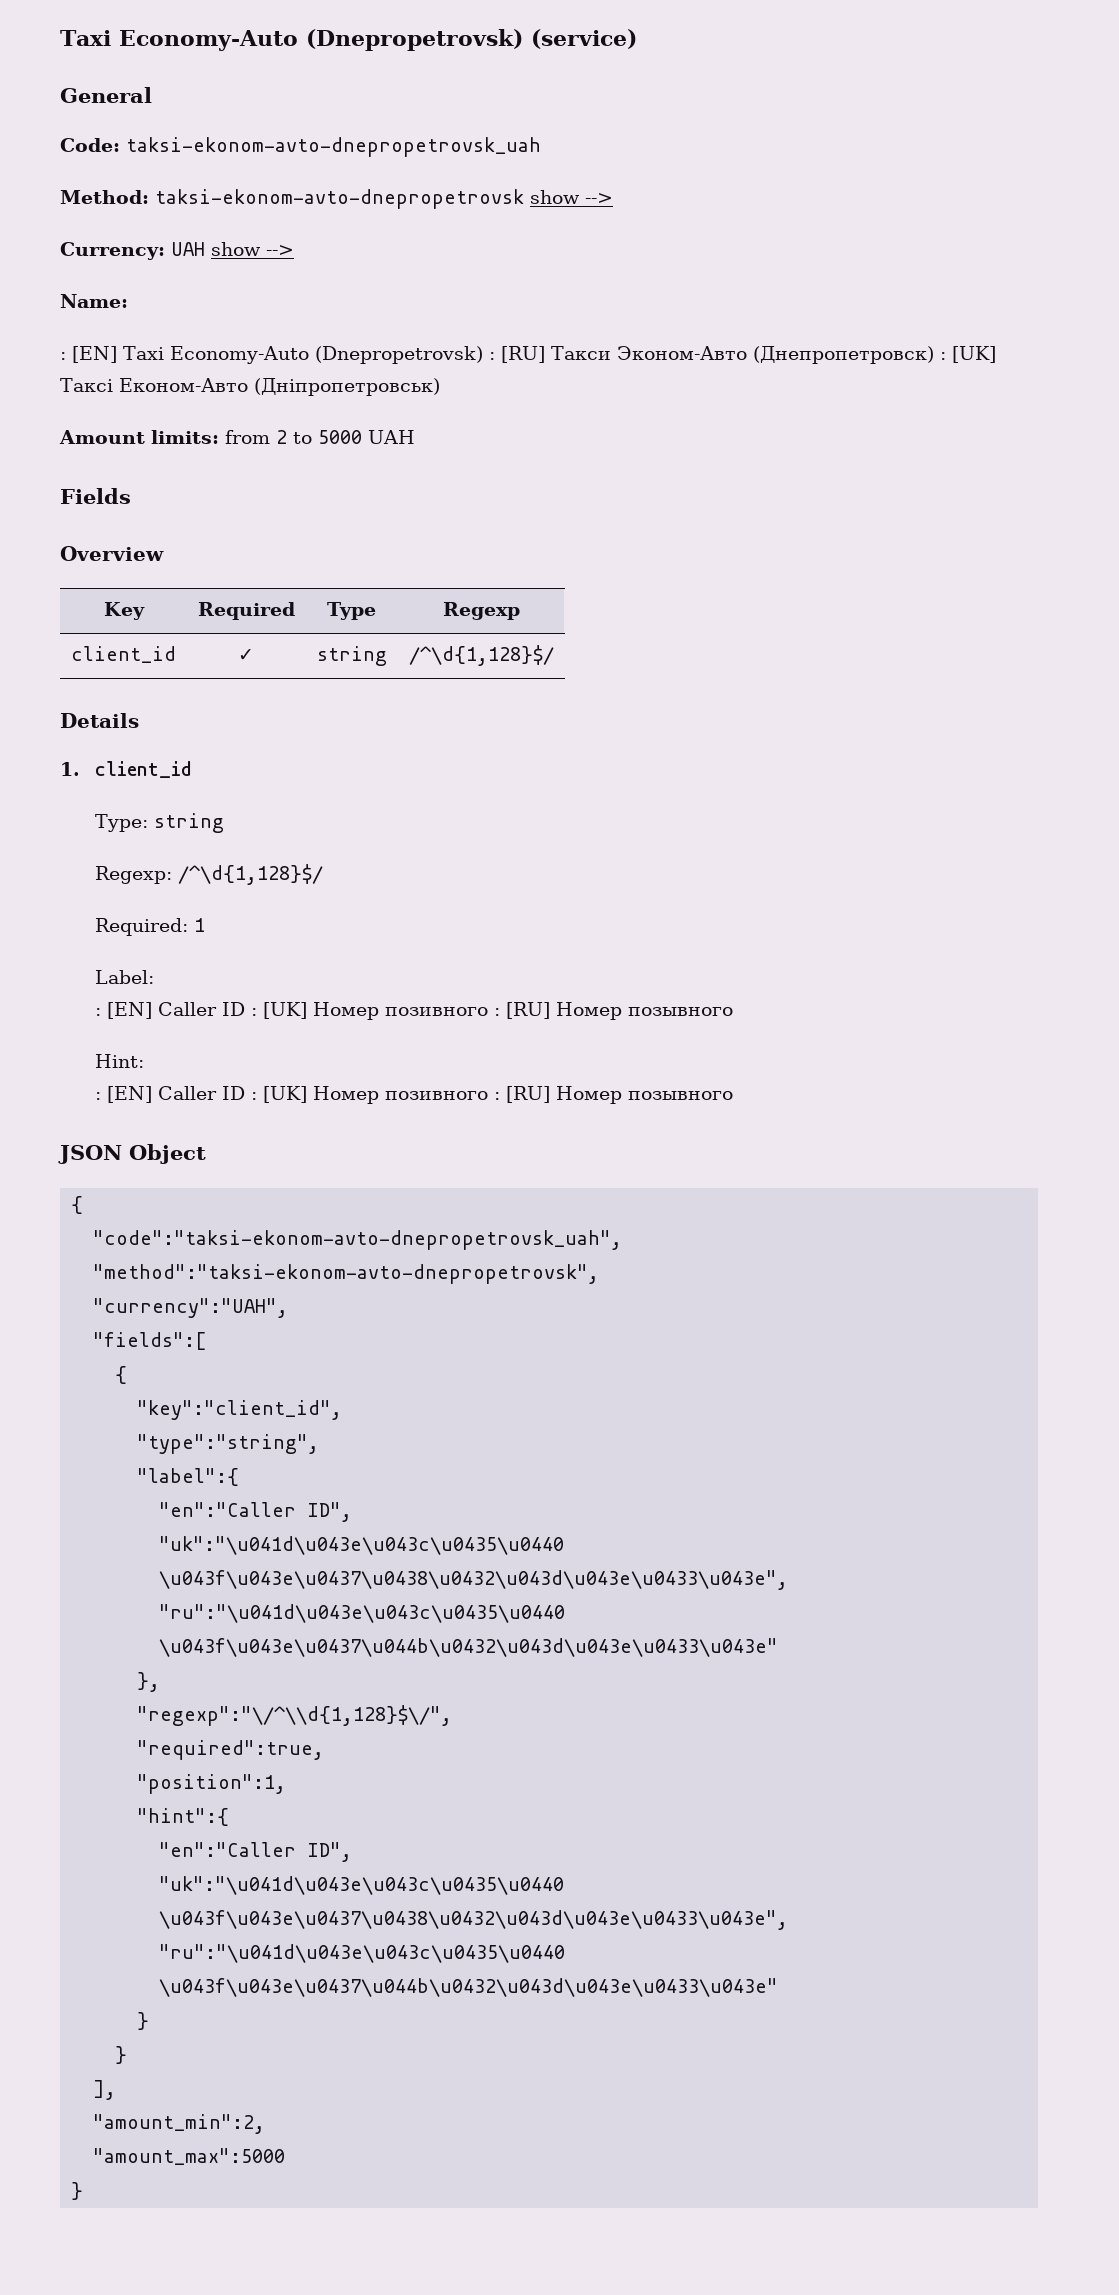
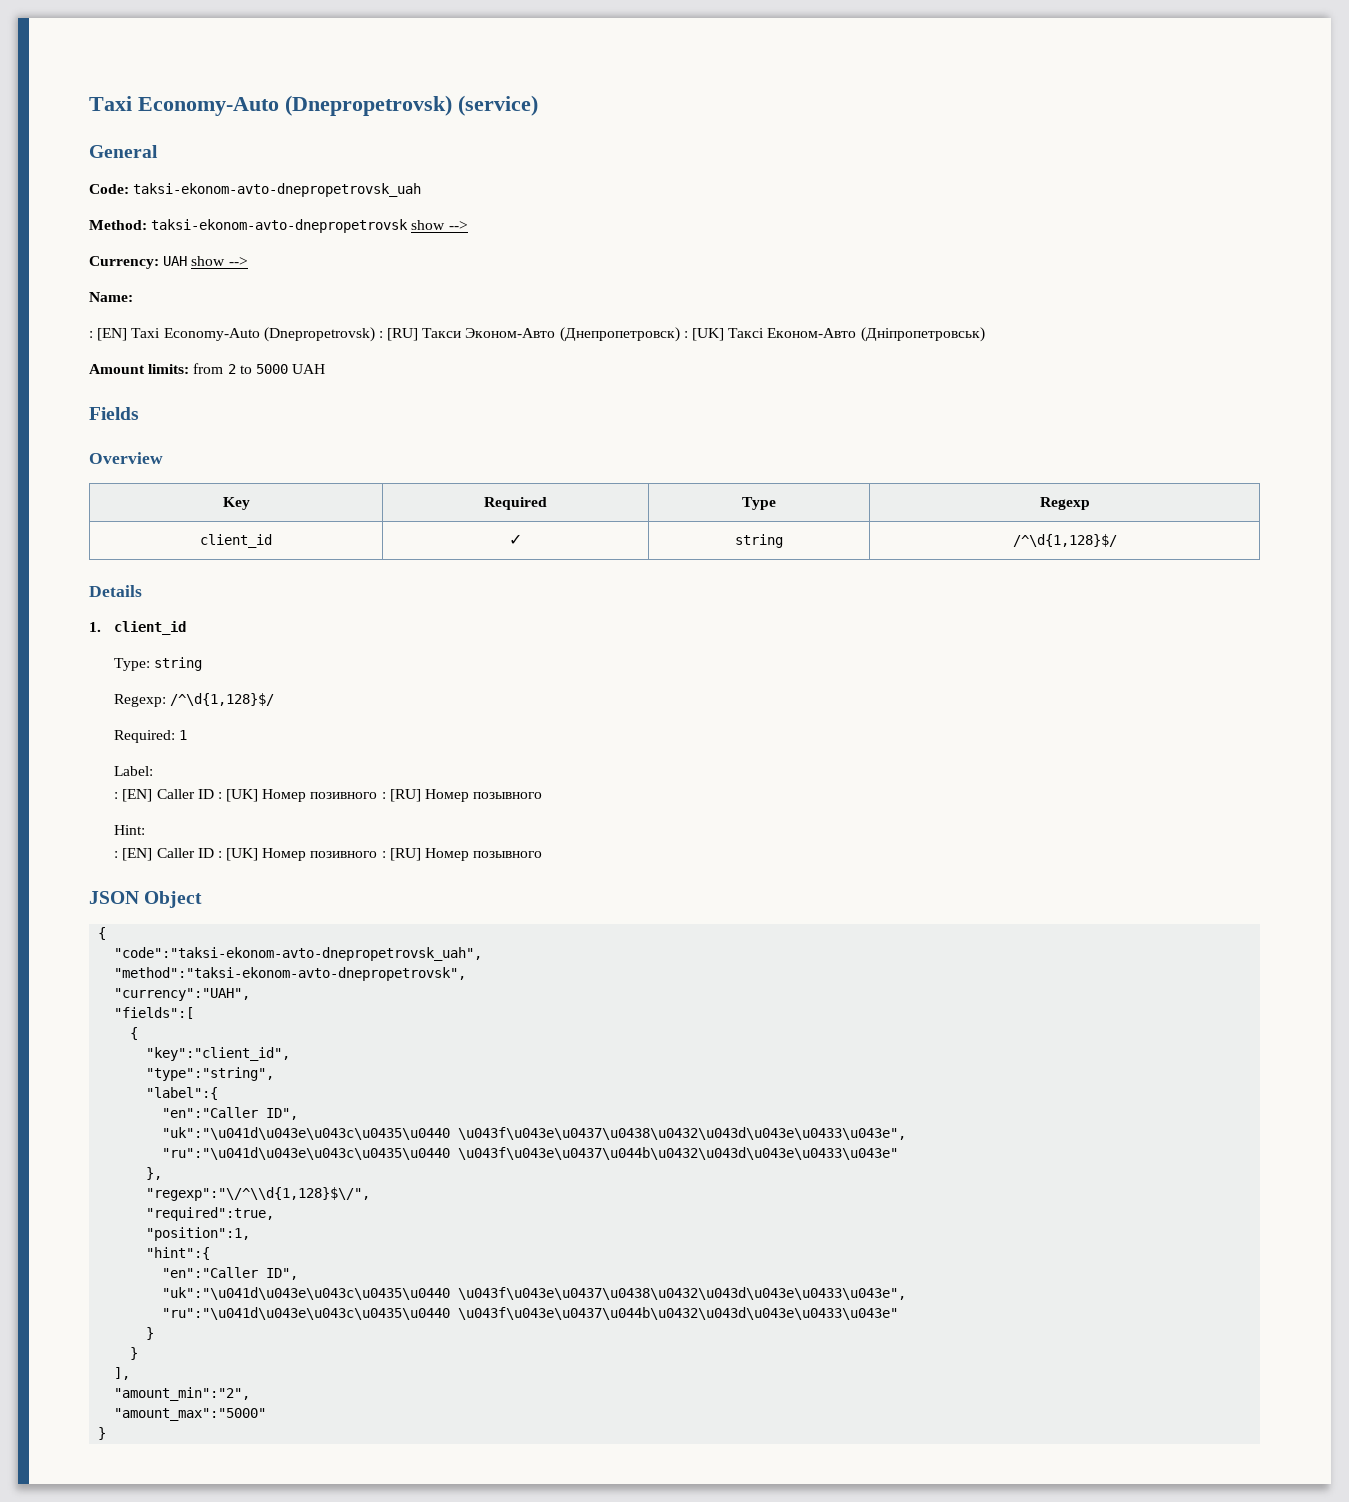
[93,2114,266,2134] [93,2148,286,2165] "amount_min":2, // "amount_max":5000 -> [114,1387,251,1401] [114,1408,267,1421] "amount_min":"2", // "amount_max":"5000"

